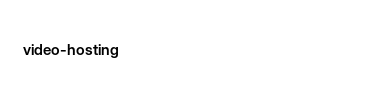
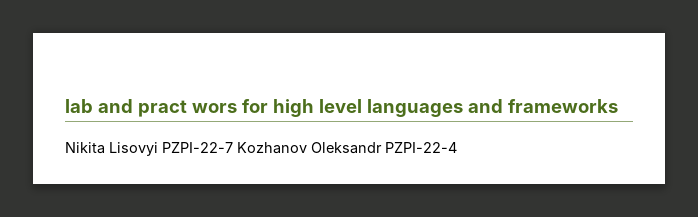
[23,44,119,58] video-hosting -> [65,99,618,117] [65,142,457,156] lab and pract wors for high level languages and frameworks // Nikita Lisovyi PZPI-22-7 Kozhanov Oleksandr PZPI-22-4

